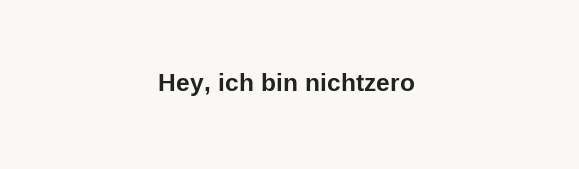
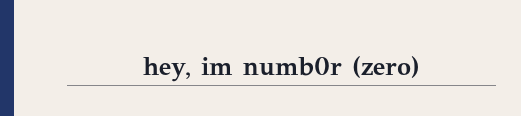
[158,73,415,96] Hey, ich bin nichtzero -> [142,56,421,82] hey, im numb0r (zero)

